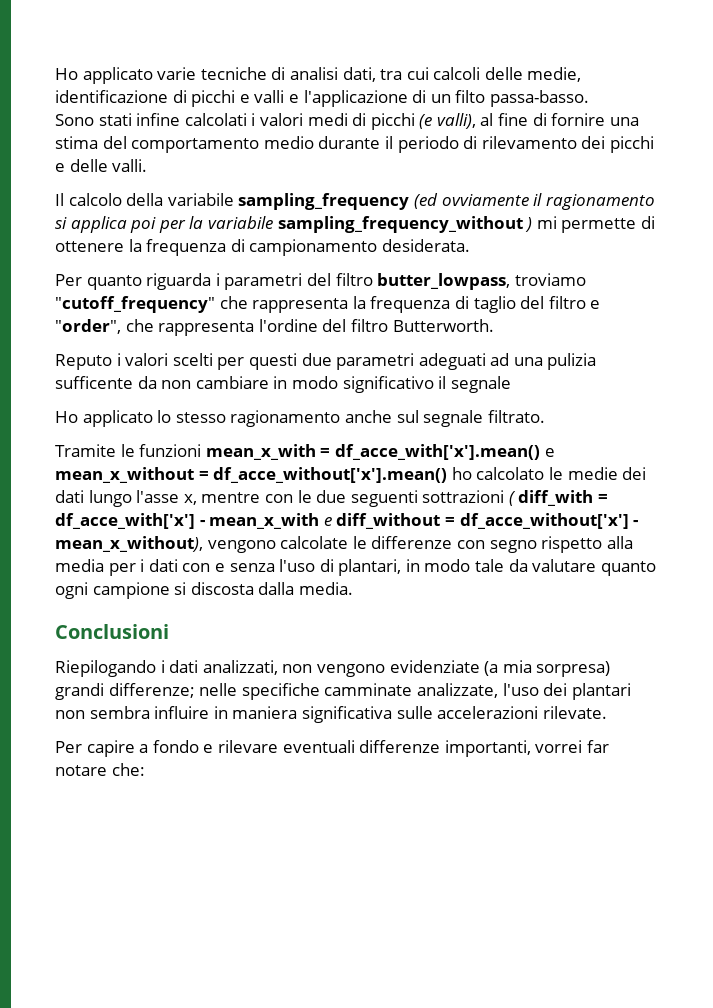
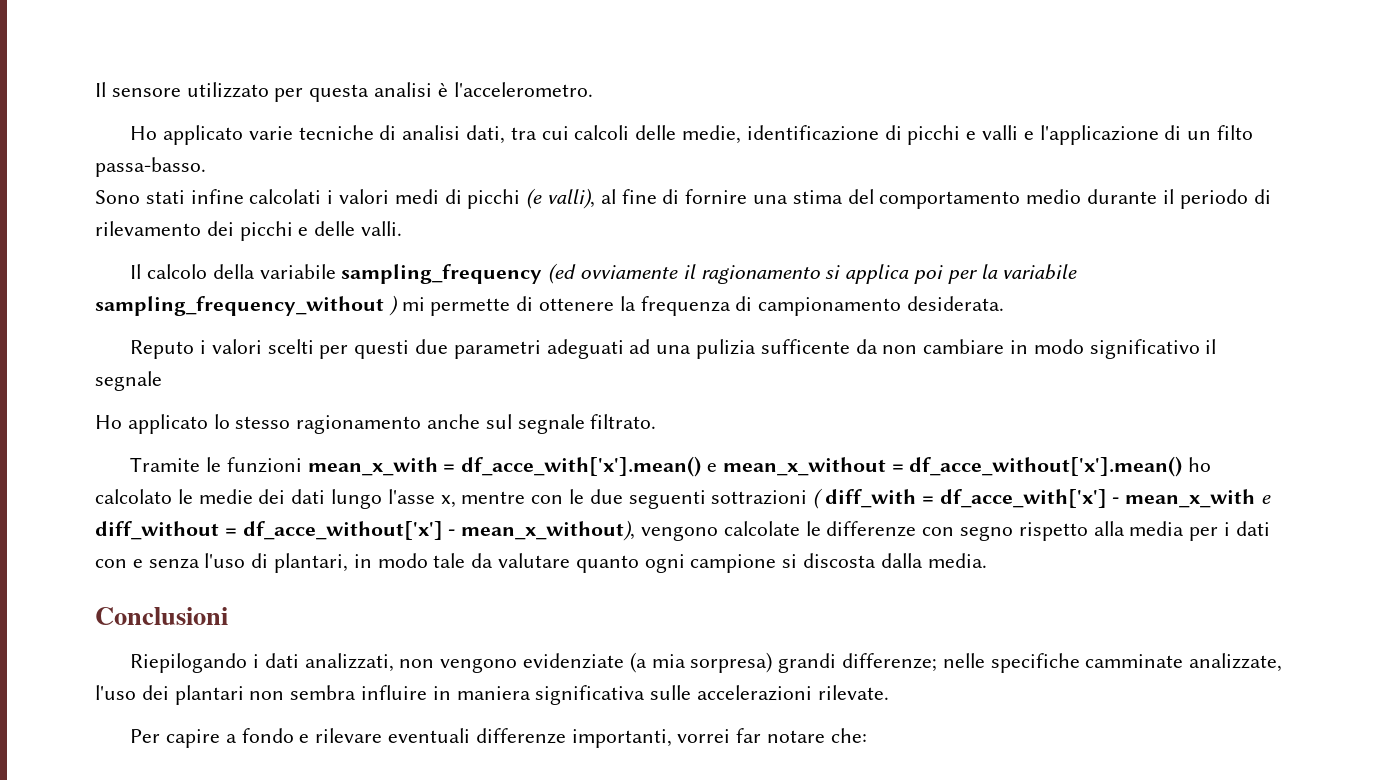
(55, 74) none -> [95,82,593,102] Il sensore utilizzato per questa analisi è l'accelerometro. //
[55,273,586,290] [55,296,601,313] [55,319,494,336] // Per quanto riguarda i parametri del filtro butter_lowpass, troviamo "cutoff_frequency" che rappresenta la frequenza di taglio del filtro e "order", che rappresenta l'ordine del filtro Butterworth. -> (1005, 303) none

